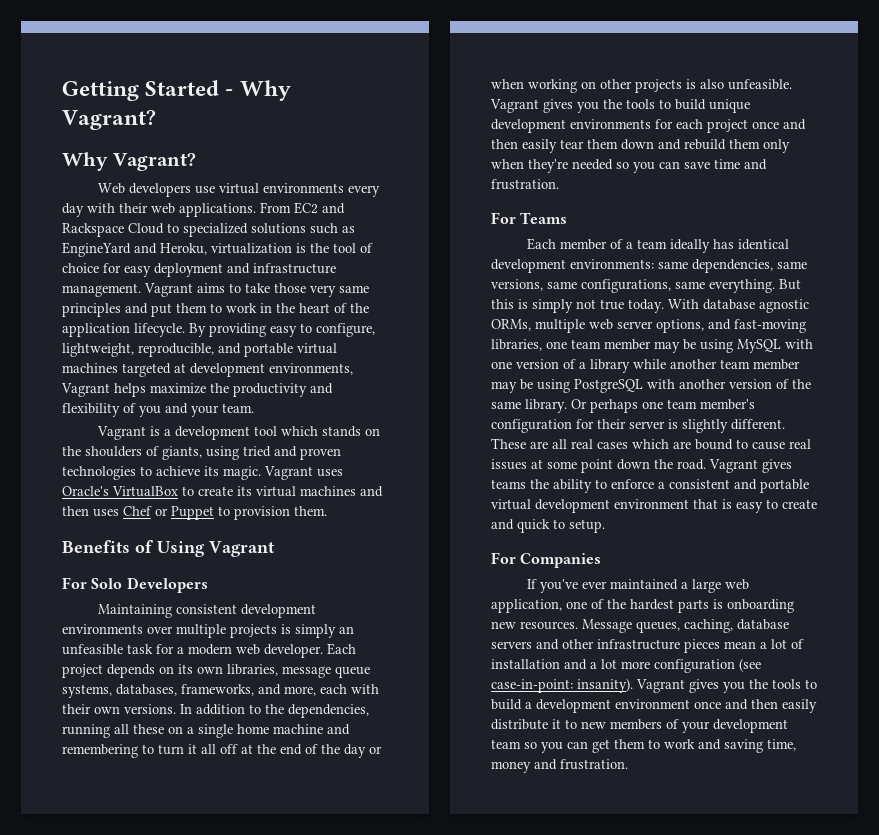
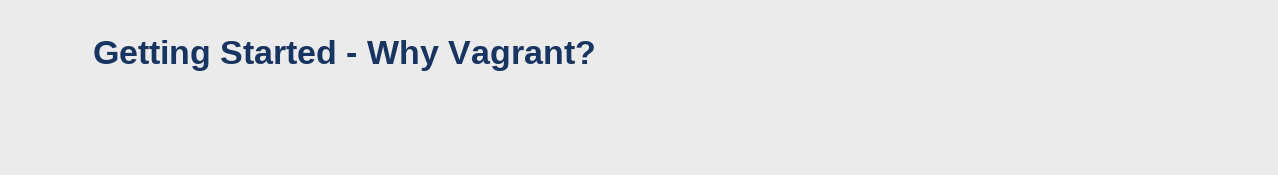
[62,152,196,171] [98,183,381,197] [62,202,345,217] [62,223,355,237] [62,242,373,257] [62,263,336,277] [62,283,369,297] [62,303,369,317] [62,323,375,337] [62,343,337,357] [62,363,353,377] [61,383,333,397] [62,403,254,417] [97,426,381,440] [62,446,341,460] [62,466,343,480] [62,486,383,497] [62,506,327,520] [62,540,275,557] [62,577,208,593] [98,604,317,618] [62,624,354,638] [62,643,356,658] [62,664,370,678] [62,684,379,698] [62,704,369,718] [62,724,350,738] [62,744,382,758] [491,79,792,93] [490,99,750,113] [491,119,806,133] [491,139,790,153] [491,159,767,173] [491,179,559,190] [491,212,568,224] [527,238,790,253] [491,259,807,273] [491,279,801,293] [491,299,809,313] [491,319,806,333] [491,339,813,353] [491,359,800,373] [491,379,811,393] [491,399,755,413] [491,419,785,433] [491,438,811,450] [491,459,792,473] [491,479,809,493] [491,499,817,513] [491,519,605,533] [491,552,602,568] [527,579,750,593] [491,599,794,613] [491,619,789,633] [491,639,804,653] [491,658,761,673] [491,678,817,693] [491,699,817,713] [491,719,788,733] [491,739,796,753] [491,759,628,773] // Why Vagrant? // Web developers use virtual environments every day with their web applications. From EC2 and Rackspace Cloud to specialized solutions such as EngineYard and Heroku, virtualization is the tool of choice for easy deployment and infrastructure management. Vagrant aims to take those very same principles and put them to work in the heart of the application lifecycle. By providing easy to configure, lightweight, reproducible, and portable virtual machines targeted at development environments, Vagrant helps maximize the productivity and flexibility of you and your team. // Vagrant is a development tool which stands on the shoulders of giants, using tried and proven technologies to achieve its magic. Vagrant uses Oracle's VirtualBox to create its virtual machines and then uses Chef or Puppet to provision them. // Benefits of Using Vagrant // For Solo Developers // Maintaining consistent development environments over multiple projects is simply an unfeasible task for a modern web developer. Each project depends on its own libraries, message queue systems, databases, frameworks, and more, each with their own versions. In addition to the dependencies, running all these on a single home machine and remembering to turn it all off at the end of the day or when working on other projects is also unfeasible. Vagrant gives you the tools to build unique development environments for each project once and then easily tear them down and rebuild them only when they're needed so you can save time and frustration. // For Teams // Each member of a team ideally has identical development environments: same dependencies, same versions, same configurations, same everything. But this is simply not true today. With database agnostic ORMs, multiple web server options, and fast-moving libraries, one team member may be using MySQL with one version of a library while another team member may be using PostgreSQL with another version of the same library. Or perhaps one team member's configuration for their server is slightly different. These are all real cases which are bound to cause real issues at some point down the road. Vagrant gives teams the ability to enforce a consistent and portable virtual development environment that is easy to create and quick to setup. // For Companies // If you've ever maintained a large web application, one of the hardest parts is onboarding new resources. Message queues, caching, database servers and other infrastructure pieces mean a lot of installation and a lot more configuration (see case-in-point: insanity). Vagrant gives you the tools to build a development environment once and then easily distribute it to new members of your development team so you can get them to work and saving time, money and frustration. -> (596, 56) none

